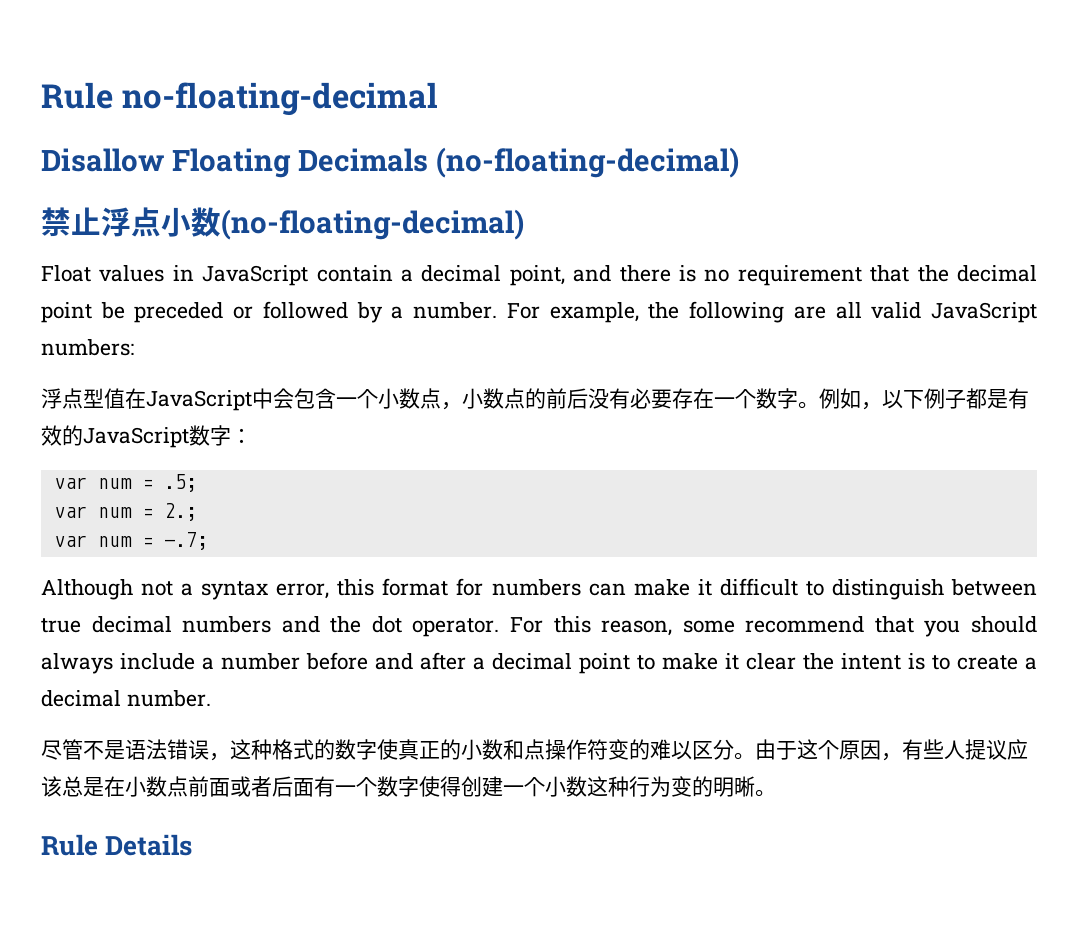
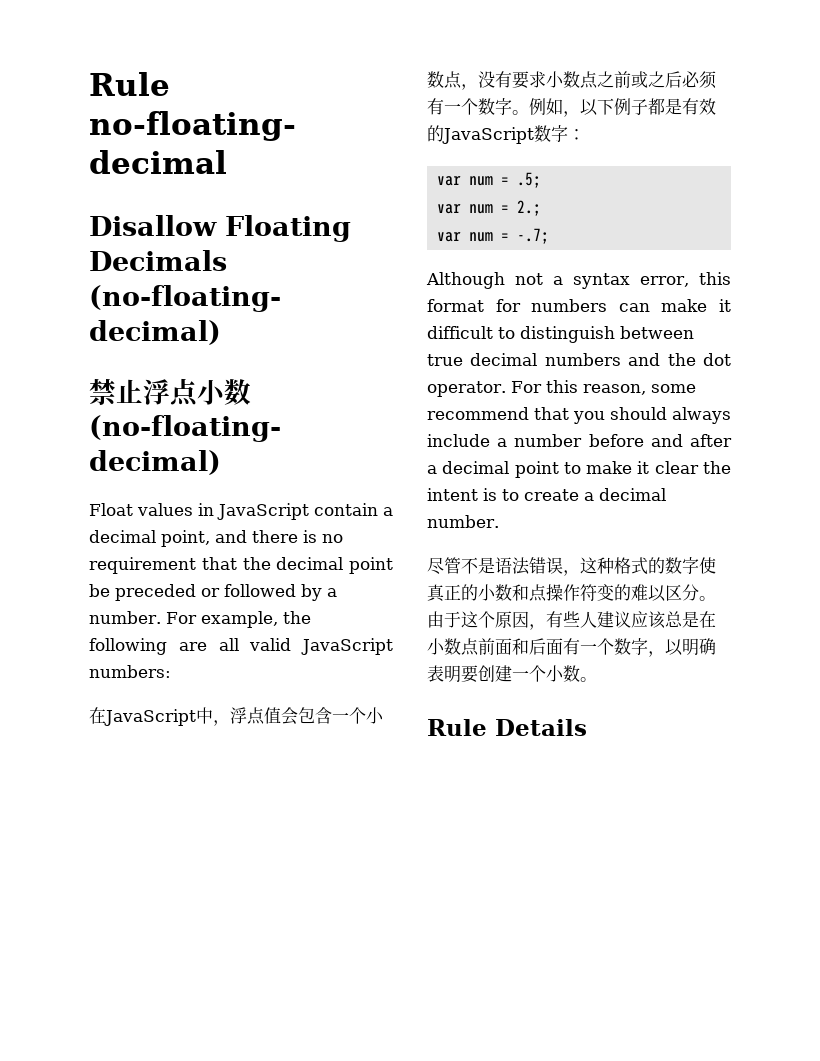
[41,388,273,411] 浮点型值在JavaScript中 -> [89,707,281,726] 在JavaScript中，浮点值
[462,388,714,409] 小数点的前后没有必要存在 -> [478,71,717,89] [427,98,444,115] 没有要求小数点之前或之后必须有
[965,739,986,760] 提 -> [597,611,614,628] 建
[230,776,272,797] 或者 -> [512,638,529,655] 和
[419,776,755,797] 使得创建一个小数这种行为变的明晰 -> [648,638,716,657] [427,665,580,683] ，以明确表明要创建一个小数

